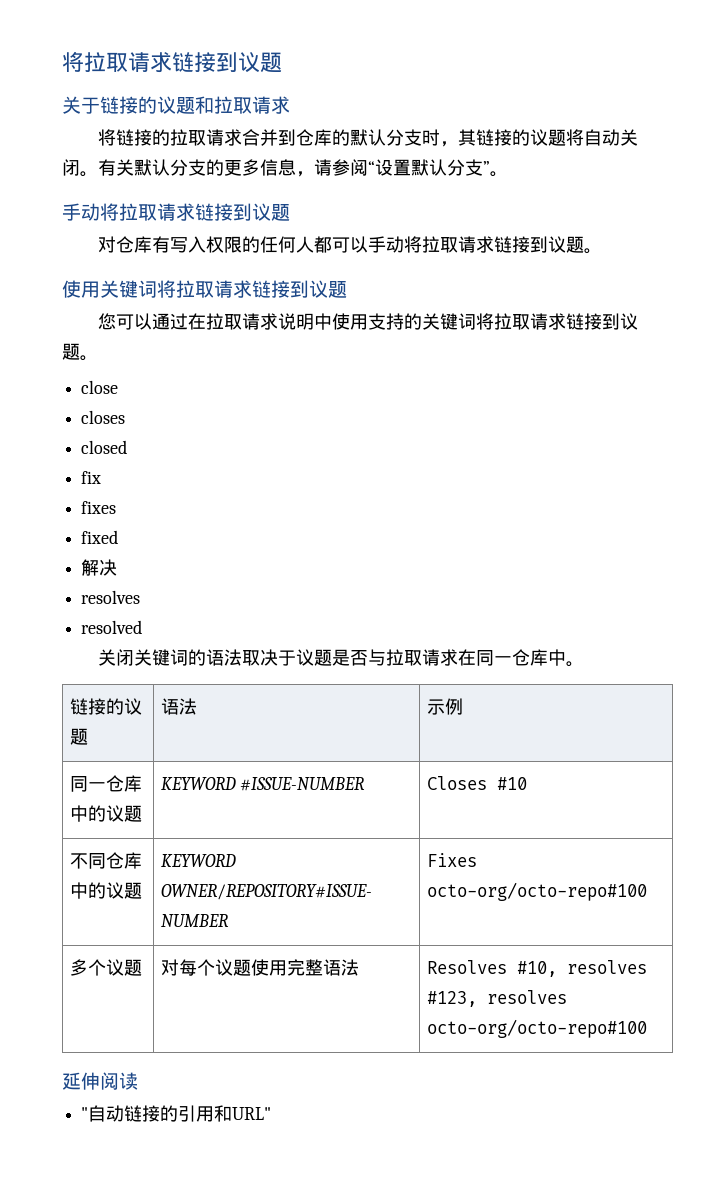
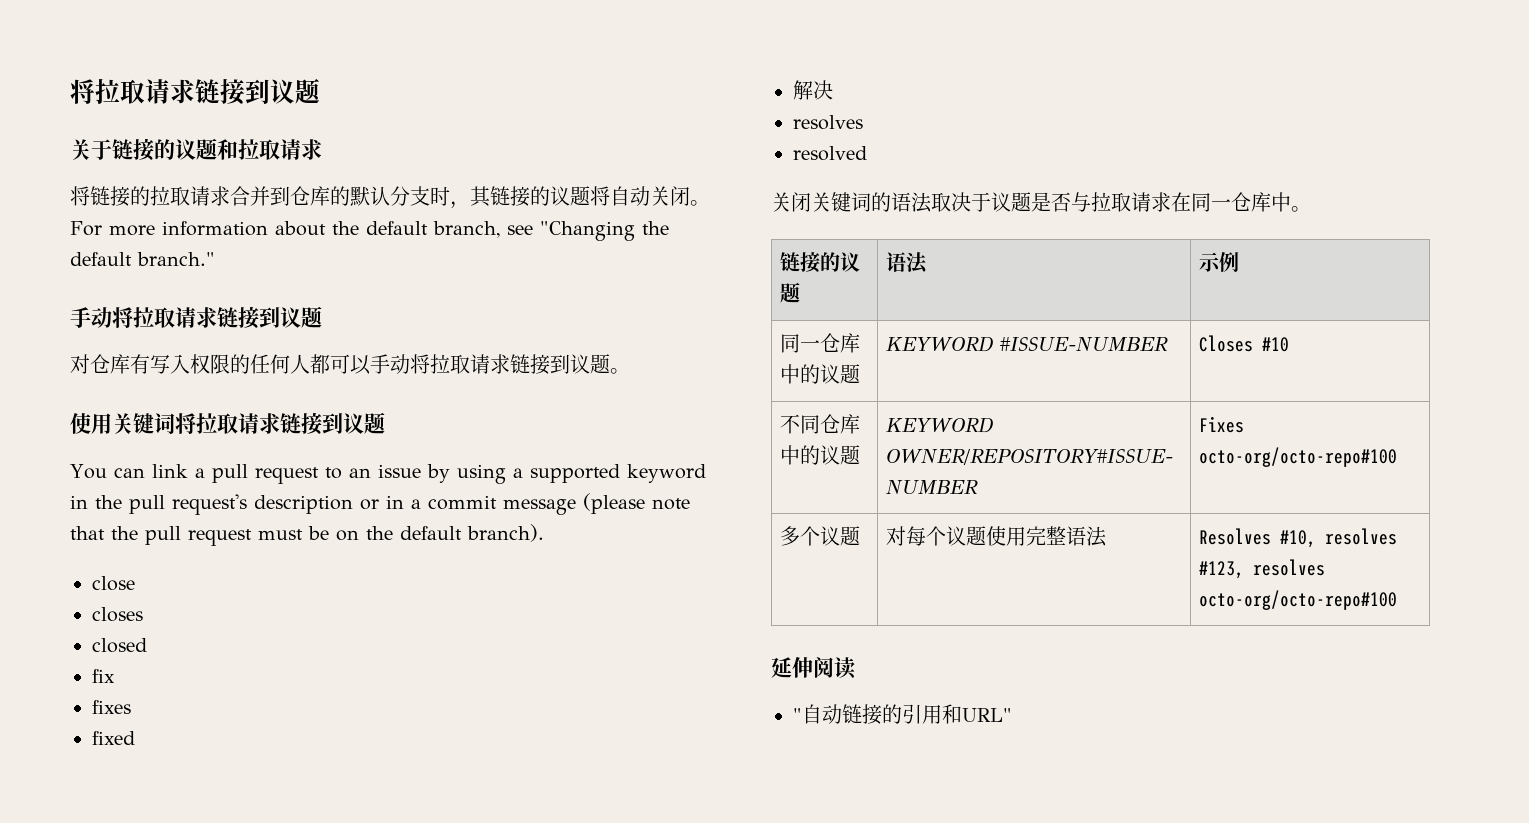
[98,159,508,177] 有关默认分支的更多信息，请参阅“设置默认分支”。 -> [70,221,669,241] [70,252,215,266] For more information about the default branch, see "Changing the default branch."
[97,313,638,330] [62,343,98,361] 您可以通过在拉取请求说明中使用支持的关键词将拉取请求链接到议题。 -> [70,464,706,484] [70,493,690,515] [70,524,544,546] You can link a pull request to an issue by using a supported keyword in the pull request's description or in a commit message (please note that the pull request must be on the default branch).

